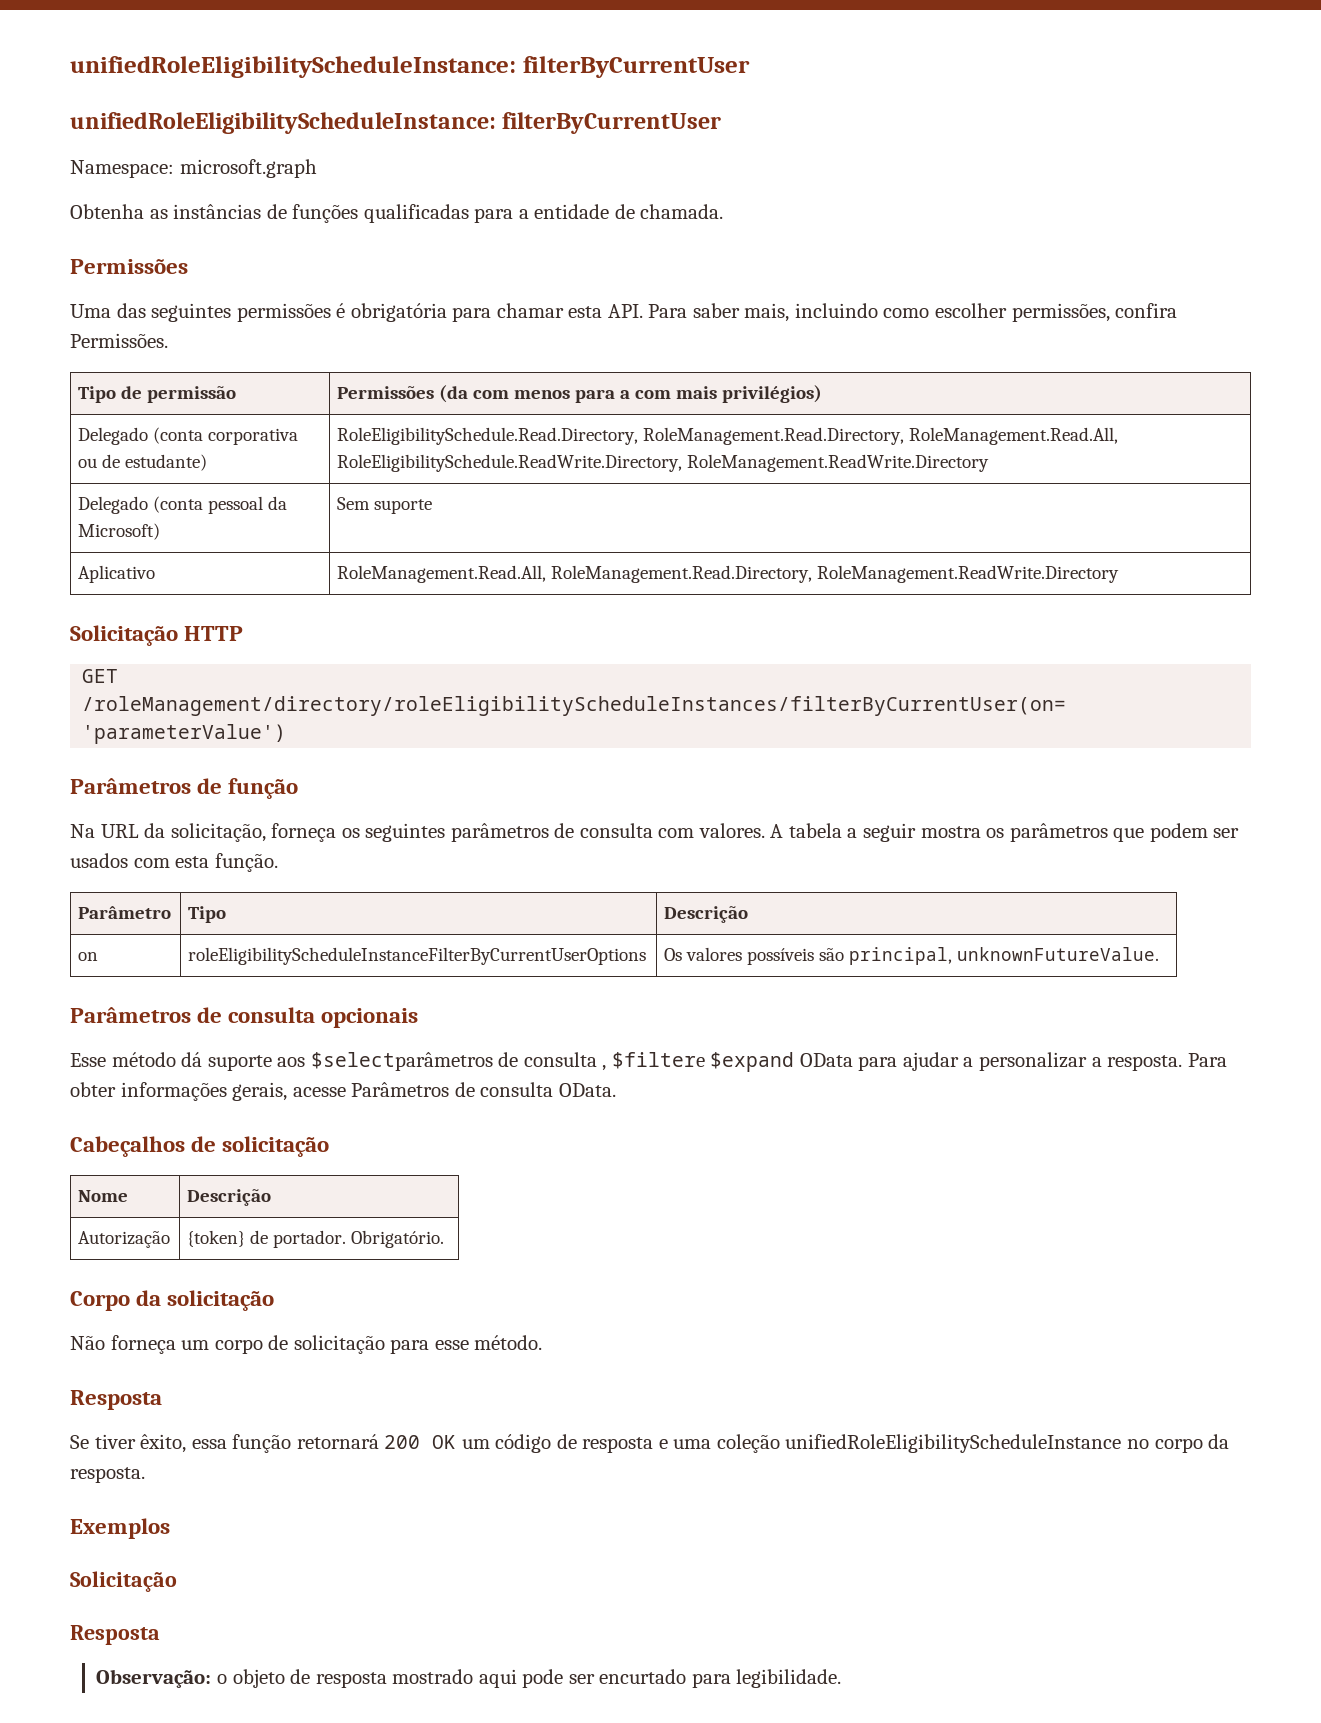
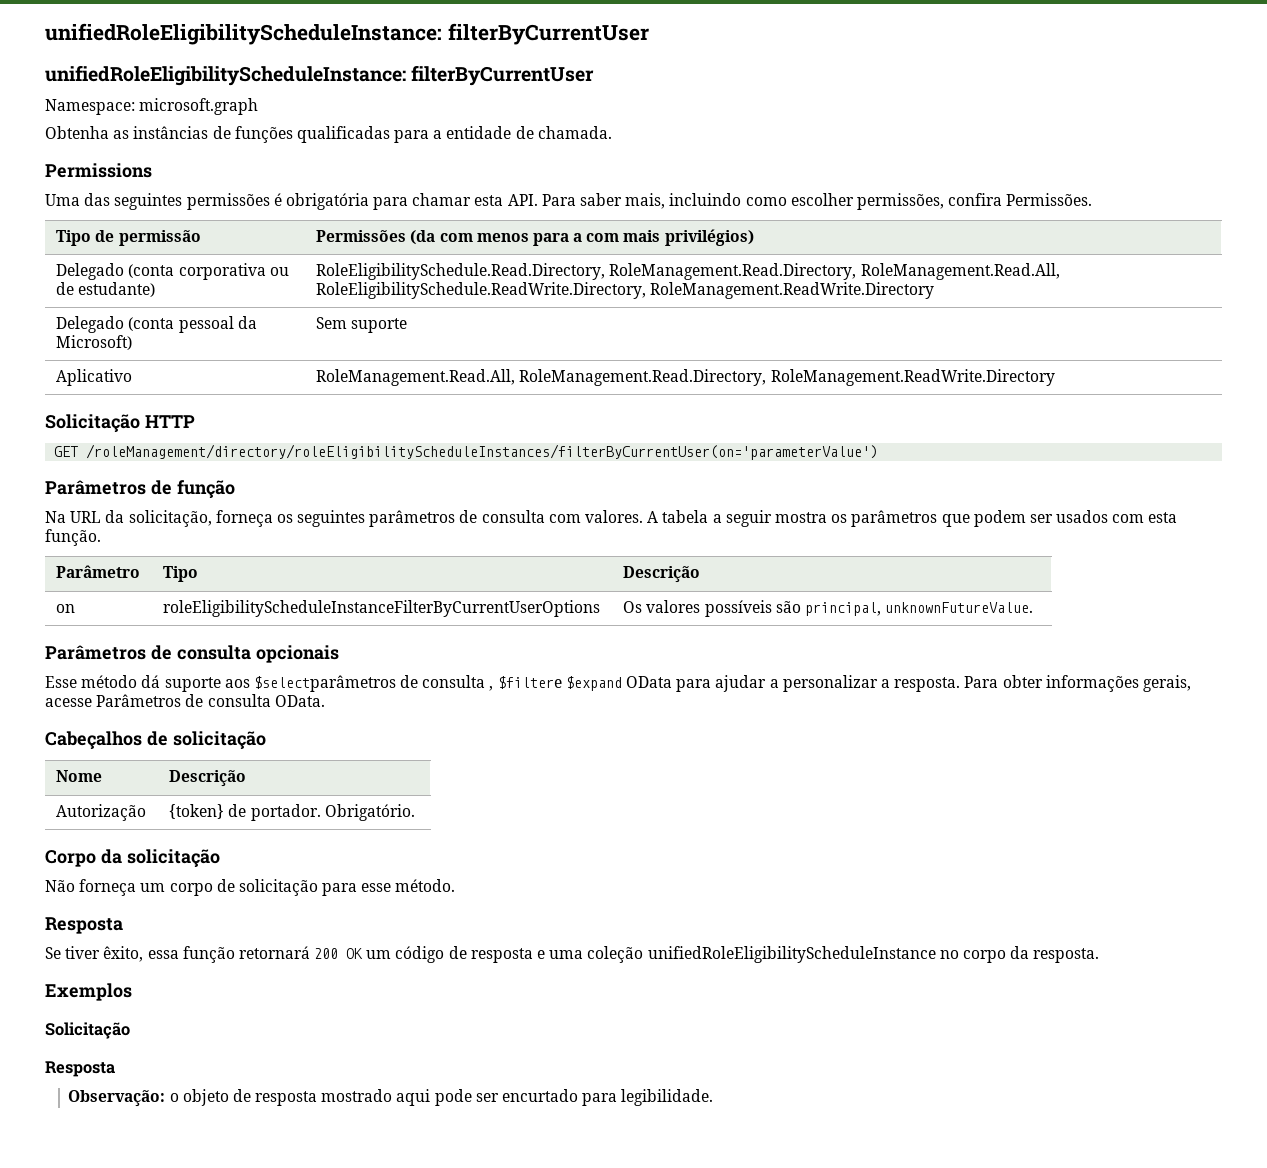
[70,259,188,274] Permissões -> [45,163,152,178] Permissions

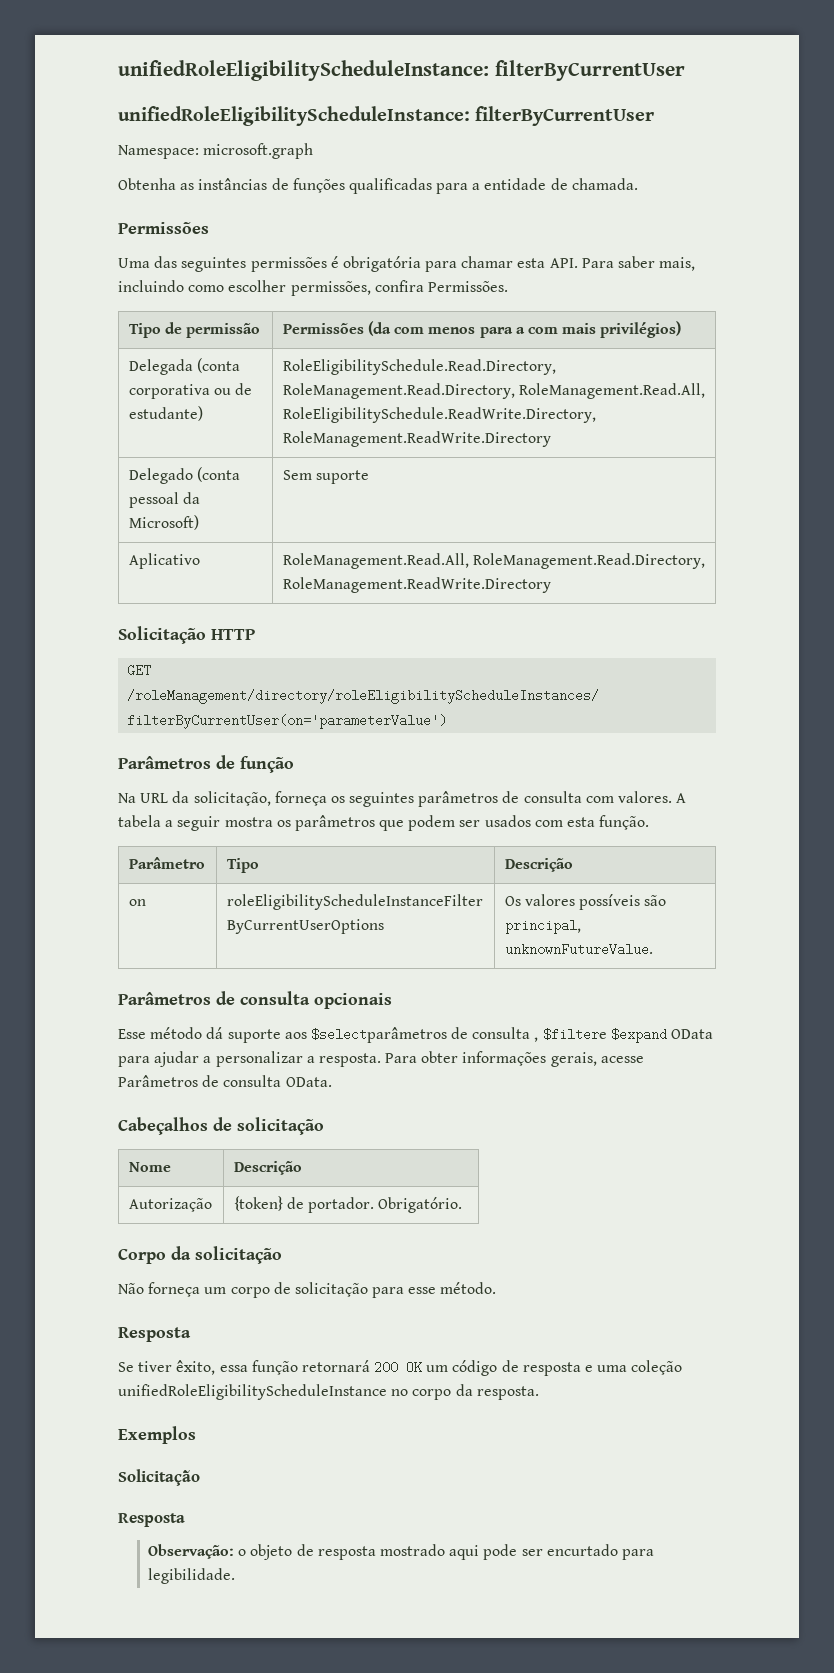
[45,163,152,178] Permissions -> [118,222,209,234] Permissões
[56,263,125,280] Delegado -> [128,359,193,375] Delegada

